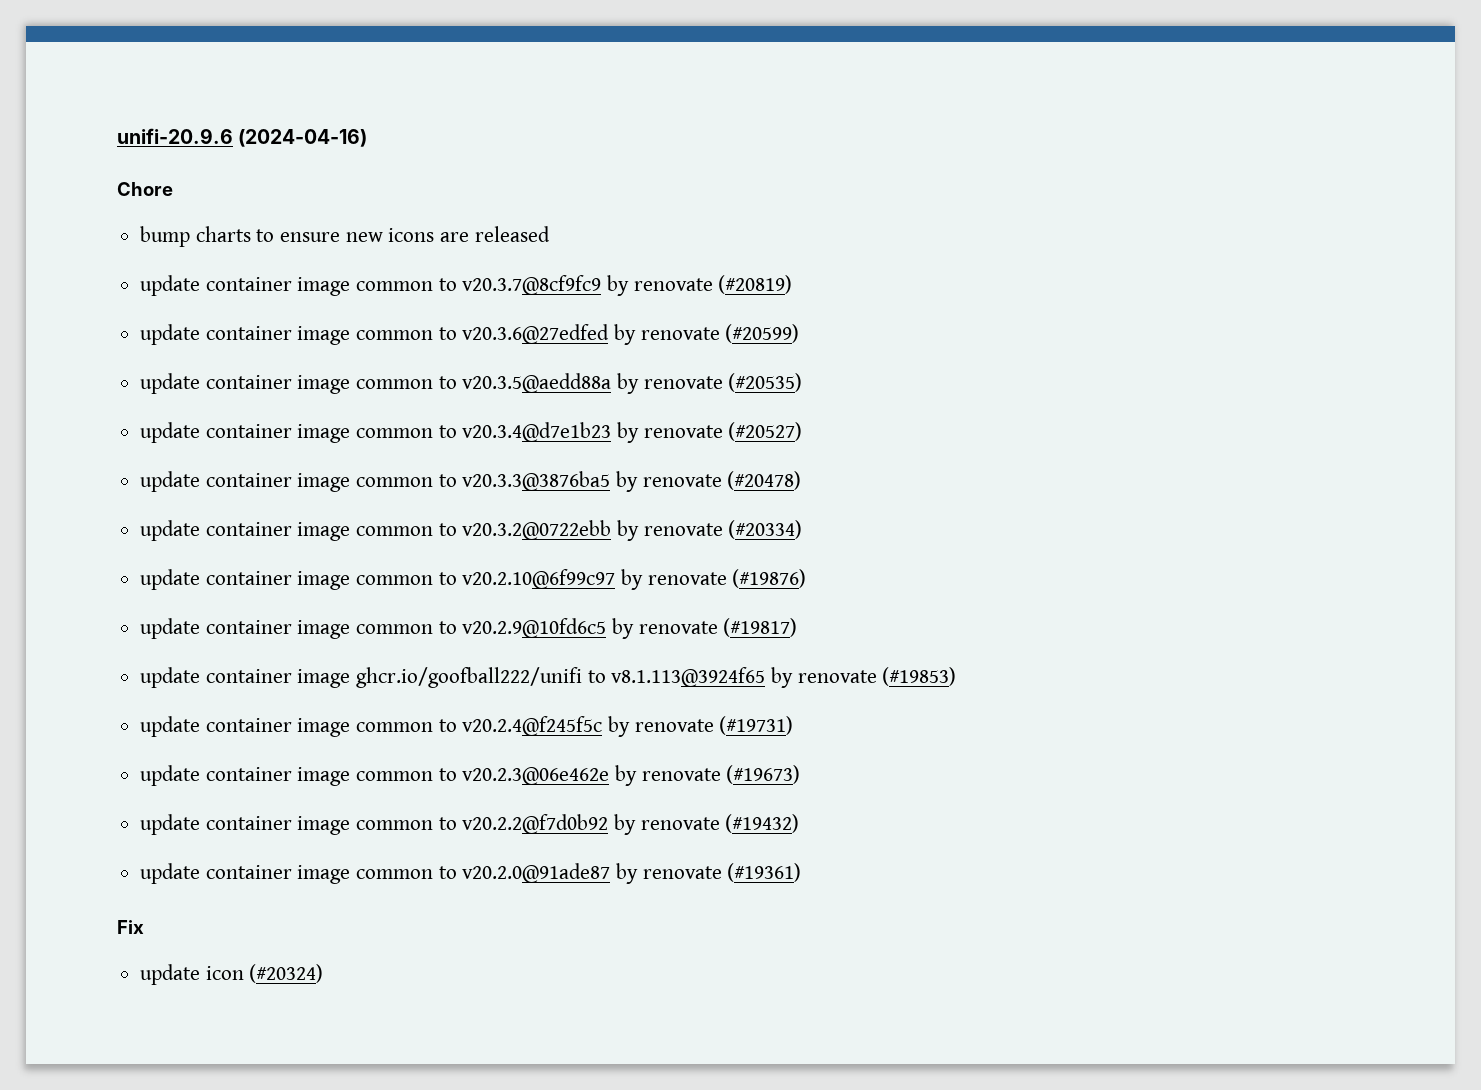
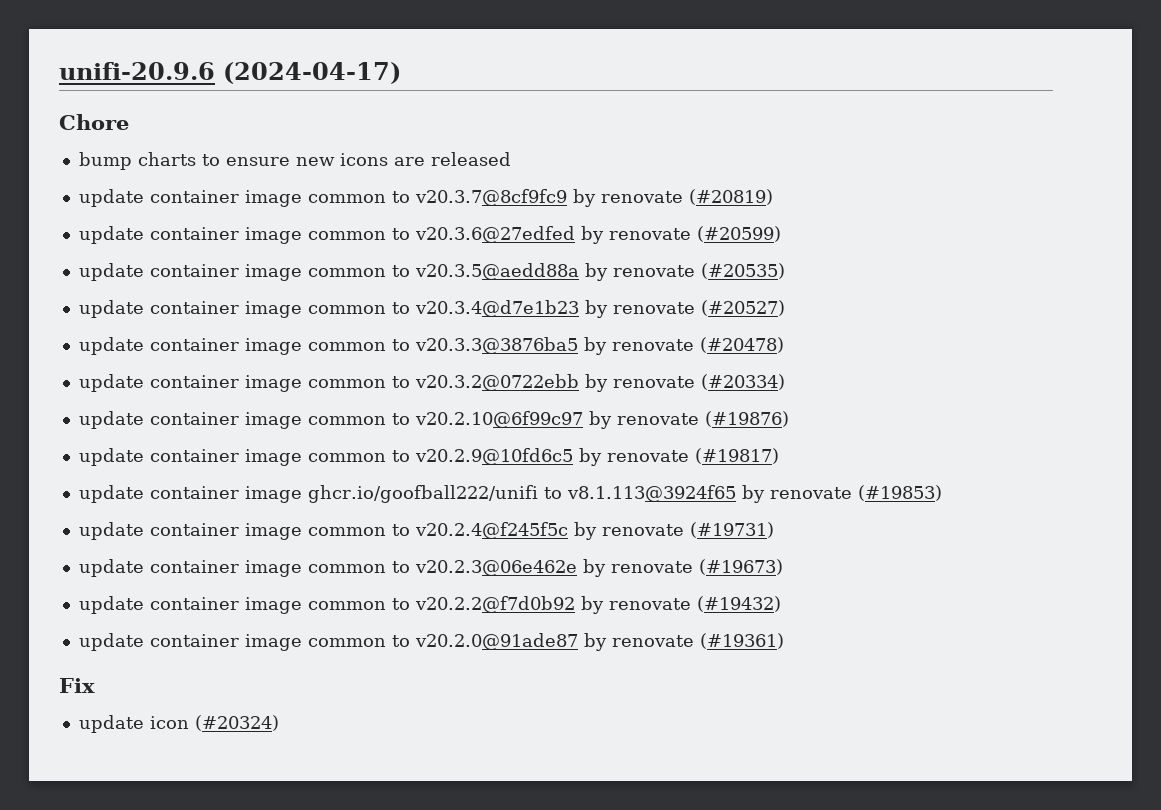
[238,129,368,147] (2024-04-16) -> [223,62,401,84] (2024-04-17)

